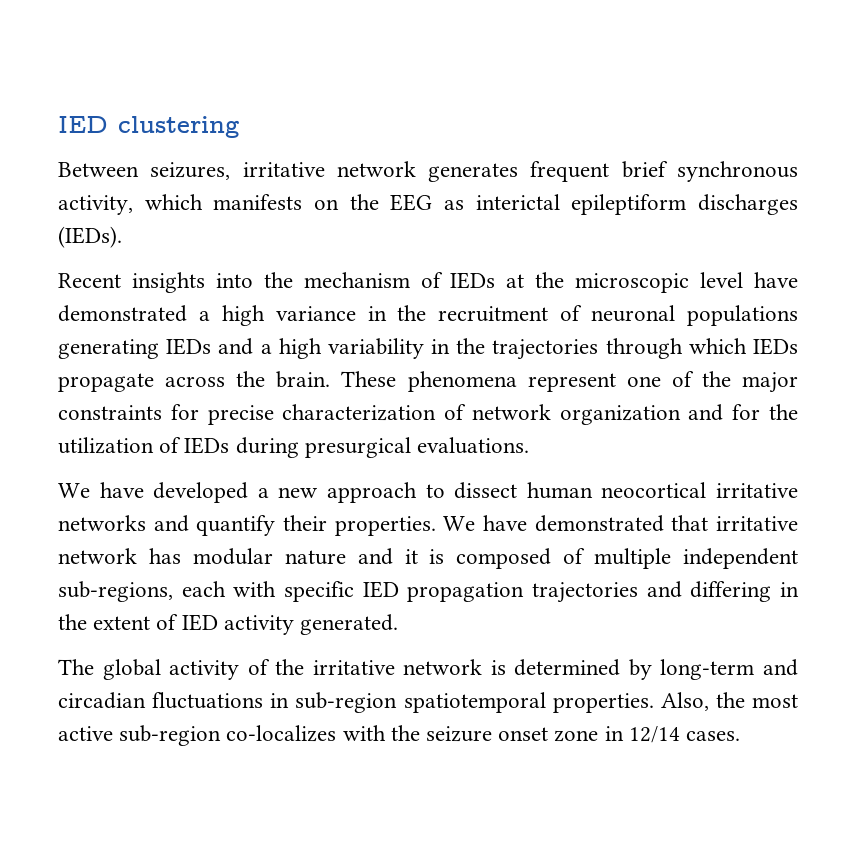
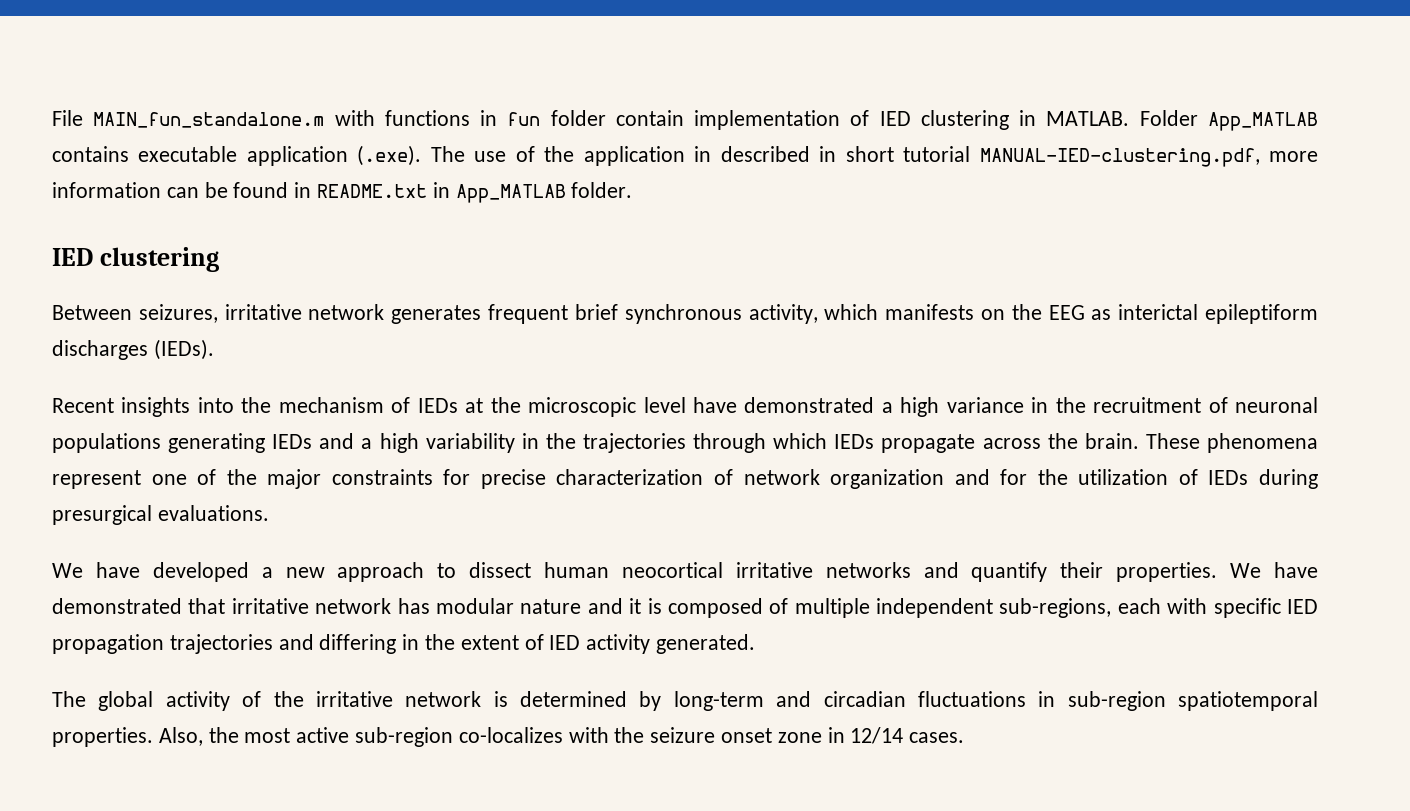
(58, 124) none -> [52,110,1318,131] [52,145,1318,167] [52,182,633,203] File MAIN_fun_standalone.m with functions in fun folder contain implementation of IED clustering in MATLAB. Folder App_MATLAB contains executable application (.exe). The use of the application in described in short tutorial MANUAL-IED-clustering.pdf, more information can be found in README.txt in App_MATLAB folder. //

